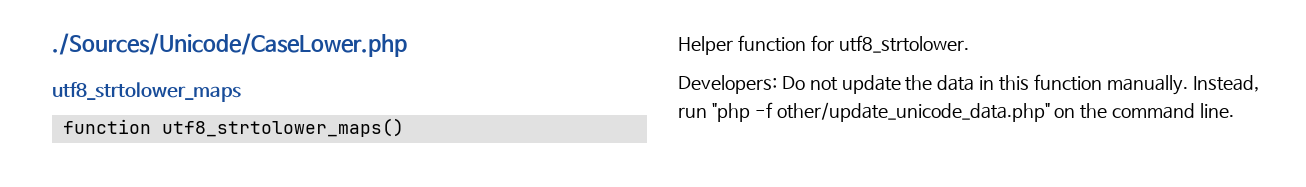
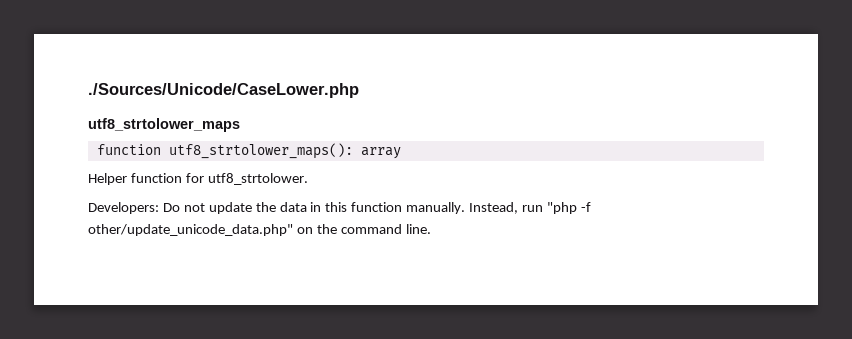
[161,118,404,137] utf8_strtolower_maps() -> [168,143,401,159] utf8_strtolower_maps(): array

